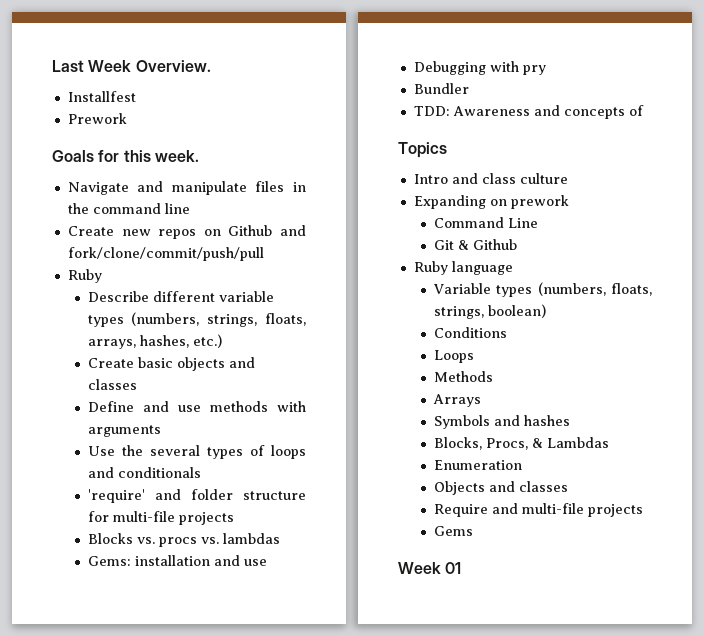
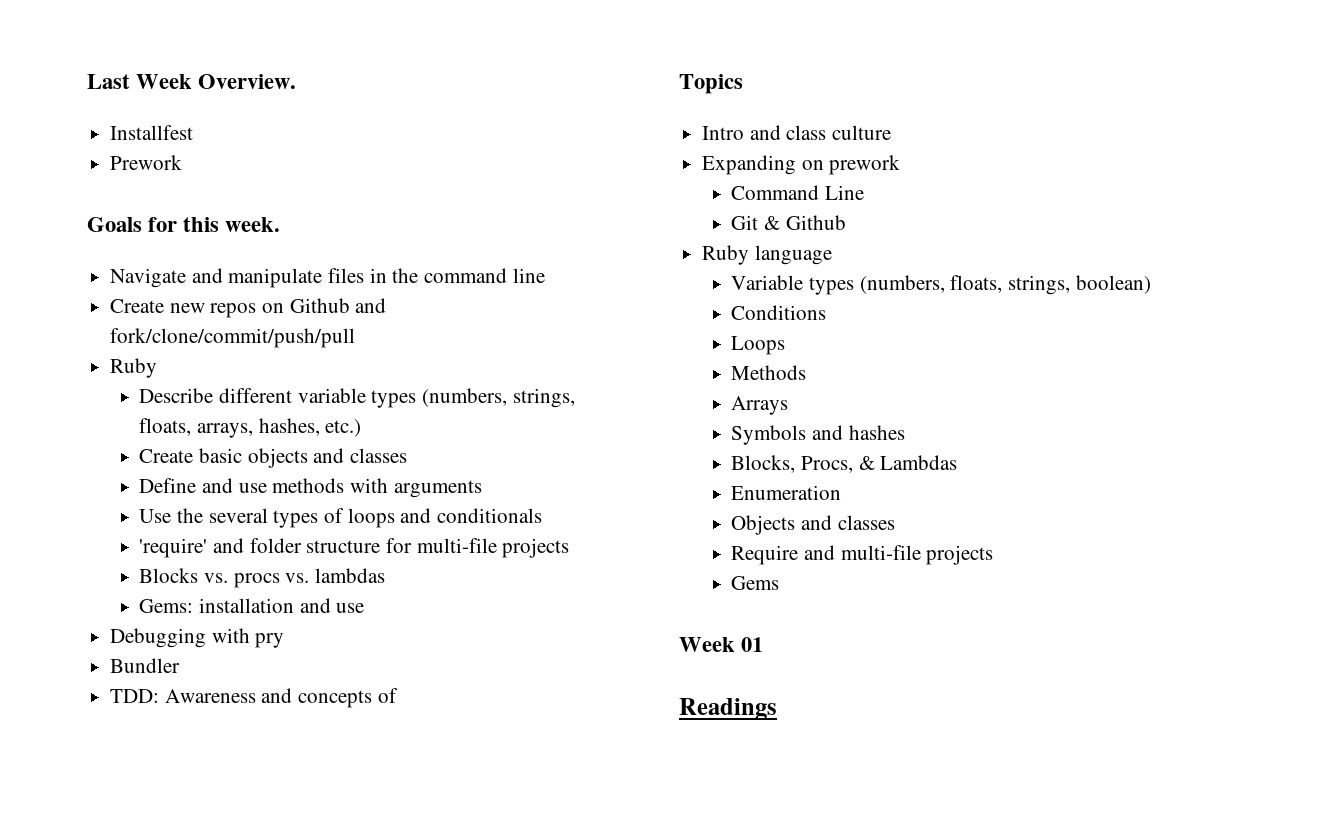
(462, 568) none -> [679,698,777,720] // Readings

